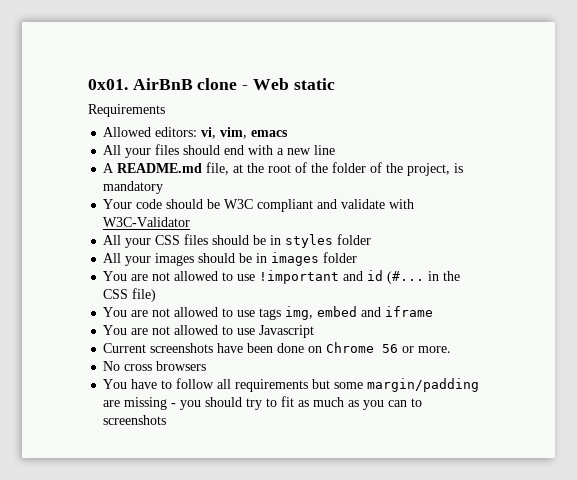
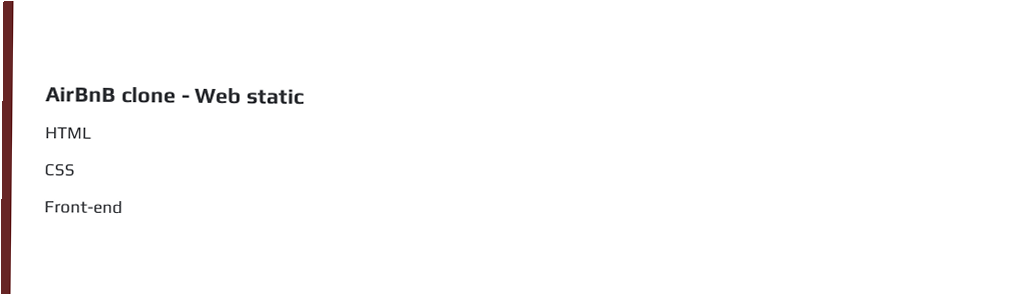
[88,79,128,90] 0x01. -> (45, 94) none
[88,104,165,117] [103,127,289,139] [103,144,336,158] [103,162,464,176] [103,181,164,194] [103,199,415,212] [103,217,191,227] [103,234,372,248] [103,252,358,266] [103,270,461,284] [103,288,157,302] [103,306,434,320] [103,325,315,338] [103,342,452,353] [103,361,207,371] [103,378,480,392] [103,396,423,410] [103,415,167,425] Requirements // Allowed editors: vi, vim, emacs // All your files should end with a new line // A README.md file, at the root of the folder of the project, is mandatory // Your code should be W3C compliant and validate with W3C-Validator // All your CSS files should be in styles folder // All your images should be in images folder // You are not allowed to use !important and id (#... in the CSS file) // You are not allowed to use tags img, embed and iframe // You are not allowed to use Javascript // Current screenshots have been done on Chrome 56 or more. // No cross browsers // You have to follow all requirements but some margin/padding are missing - you should try to fit as much as you can to screenshots -> [45,126,92,139] [44,163,75,177] [44,200,123,215] HTML // CSS // Front-end

